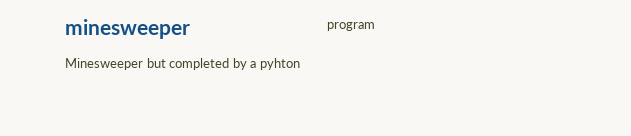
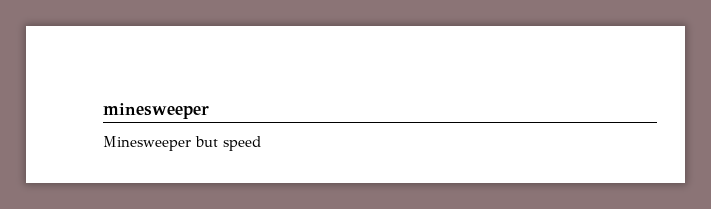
[169,58,300,70] [327,22,375,31] completed by a pyhton program -> [223,136,261,151] speed

